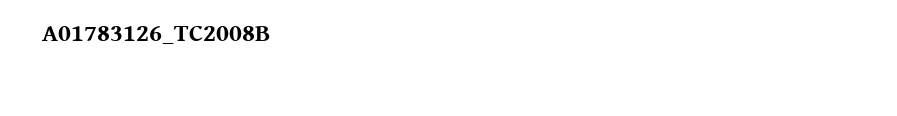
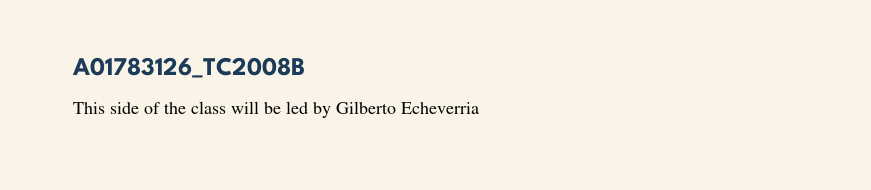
(270, 34) none -> [73,101,479,118] // This side of the class will be led by Gilberto Echeverria

